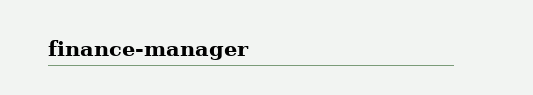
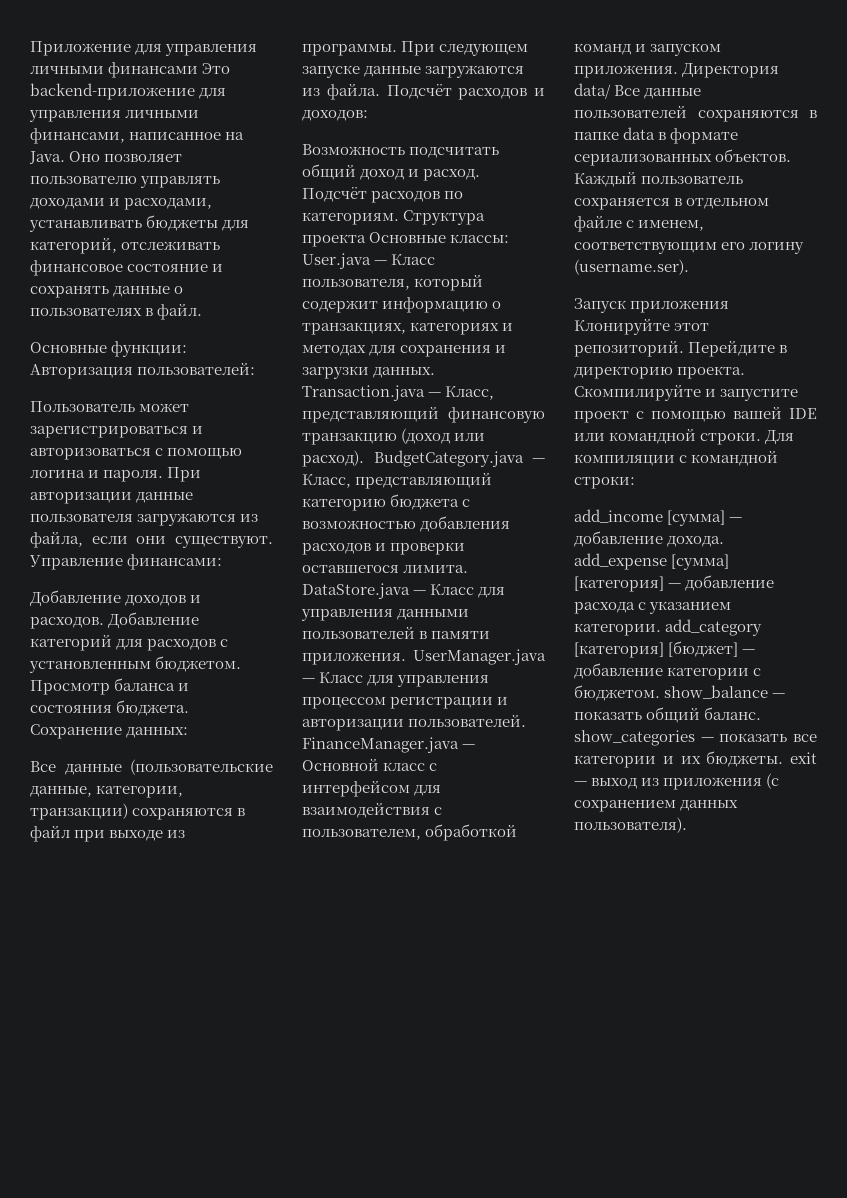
[48,40,249,60] finance-manager -> [30,41,258,56] [30,62,231,78] [30,83,227,100] [29,110,200,122] [30,128,245,144] [29,151,183,164] [30,176,221,188] [30,198,213,210] [29,215,250,232] [30,237,221,254] [30,260,224,276] [30,286,184,298] [30,303,203,320] [30,341,188,357] [30,362,256,379] [30,401,190,412] [30,426,204,438] [30,448,243,460] [30,467,202,482] [30,492,194,504] [30,513,259,526] [30,531,273,548] [29,554,223,570] [30,590,202,607] [30,612,200,629] [30,634,229,651] [29,656,242,673] [30,678,190,695] [30,700,190,716] [30,724,189,739] [30,759,273,775] [30,785,184,798] [30,803,246,820] [30,825,186,842] [302,41,529,56] [302,65,525,78] [302,83,545,100] [302,110,368,121] [302,144,500,158] [302,164,481,181] [302,187,464,203] [302,210,486,225] [302,232,510,247] [302,253,436,269] [302,274,484,291] [302,297,502,313] [302,322,514,335] [302,345,507,357] [302,366,436,379] [302,385,495,401] [302,406,545,423] [302,428,486,445] [302,450,545,467] [302,472,493,489] [302,494,471,511] [302,516,511,532] [302,542,466,555] [302,565,469,573] [302,583,506,599] [301,609,470,621] [302,626,491,639] [302,649,546,665] [302,672,490,687] [302,697,509,709] [302,714,527,731] [302,737,476,753] [302,758,438,771] [302,780,442,797] [302,802,443,818] [302,824,518,841] [574,43,722,56] [574,63,780,78] [574,83,702,99] [574,105,817,122] [574,127,739,144] [574,149,792,166] [574,171,744,187] [574,198,770,210] [574,215,705,232] [574,242,805,254] [574,259,689,275] [574,298,730,313] [574,318,710,335] [574,340,788,357] [574,366,746,379] [574,384,799,401] [574,406,817,423] [574,428,795,445] [574,450,779,466] [574,476,635,489] [574,509,743,526] [574,531,725,547] [574,553,730,570] [574,575,775,592] [574,601,732,614] [574,619,763,636] [574,641,756,658] [574,663,762,680] [574,685,786,701] [574,707,762,723] [574,730,817,746] [574,751,817,768] [574,773,780,790] [574,800,739,812] [574,817,687,833] Приложение для управления личными финансами Это backend-приложение для управления личными финансами, написанное на Java. Оно позволяет пользователю управлять доходами и расходами, устанавливать бюджеты для категорий, отслеживать финансовое состояние и сохранять данные о пользователях в файл. // Основные функции: Авторизация пользователей: // Пользователь может зарегистрироваться и авторизоваться с помощью логина и пароля. При авторизации данные пользователя загружаются из файла, если они существуют. Управление финансами: // Добавление доходов и расходов. Добавление категорий для расходов с установленным бюджетом. Просмотр баланса и состояния бюджета. Сохранение данных: // Все данные (пользовательские данные, категории, транзакции) сохраняются в файл при выходе из программы. При следующем запуске данные загружаются из файла. Подсчёт расходов и доходов: // Возможность подсчитать общий доход и расход. Подсчёт расходов по категориям. Структура проекта Основные классы: User.java — Класс пользователя, который содержит информацию о транзакциях, категориях и методах для сохранения и загрузки данных. Transaction.java — Класс, представляющий финансовую транзакцию (доход или расход). BudgetCategory.java — Класс, представляющий категорию бюджета с возможностью добавления расходов и проверки оставшегося лимита. DataStore.java — Класс для управления данными пользователей в памяти приложения. UserManager.java — Класс для управления процессом регистрации и авторизации пользователей. FinanceManager.java — Основной класс с интерфейсом для взаимодействия с пользователем, обработкой команд и запуском приложения. Директория data/ Все данные пользователей сохраняются в папке data в формате сериализованных объектов. Каждый пользователь сохраняется в отдельном файле с именем, соответствующим его логину (username.ser). // Запуск приложения Клонируйте этот репозиторий. Перейдите в директорию проекта. Скомпилируйте и запустите проект с помощью вашей IDE или командной строки. Для компиляции с командной строки: // add_income [сумма] — добавление дохода. add_expense [сумма] [категория] — добавление расхода с указанием категории. add_category [категория] [бюджет] — добавление категории с бюджетом. show_balance — показать общий баланс. show_categories — показать все категории и их бюджеты. exit — выход из приложения (с сохранением данных пользователя).

